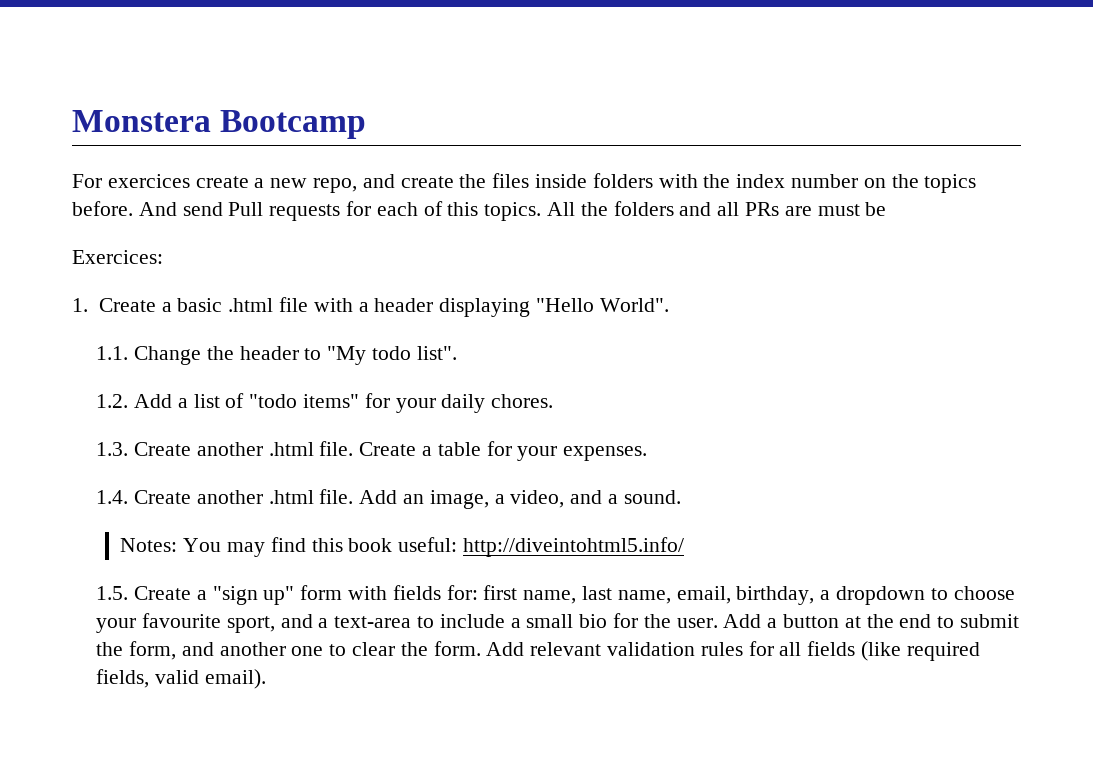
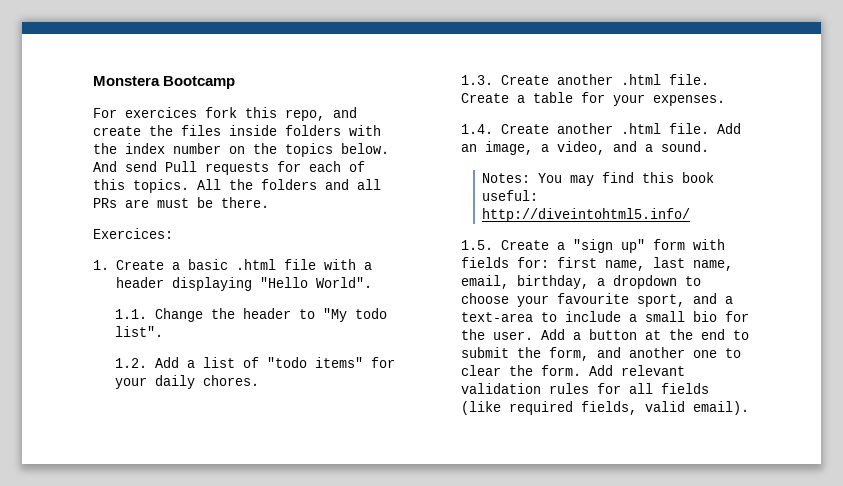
[195,176,308,188] create a new -> [205,107,277,118] fork this
[72,201,133,216] before. -> [341,143,389,154] below.
(887, 209) none -> [221,197,269,208] there.

